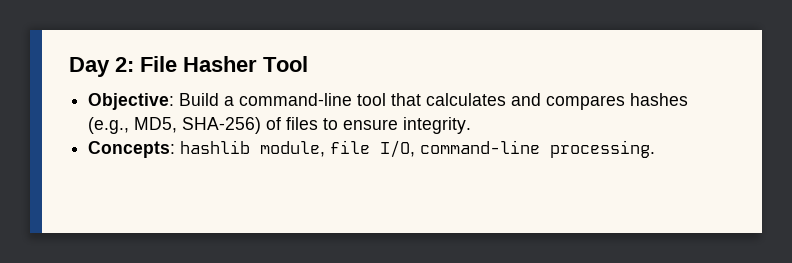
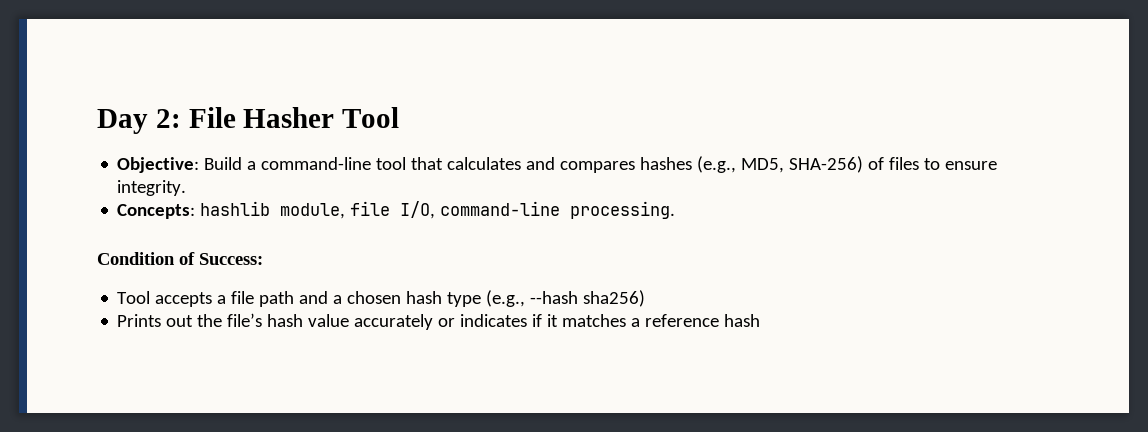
(656, 149) none -> [97,252,263,265] [117,290,646,307] [117,313,761,330] // Condition of Success: // Tool accepts a file path and a chosen hash type (e.g., --hash sha256) // Prints out the file’s hash value accurately or indicates if it matches a reference hash

